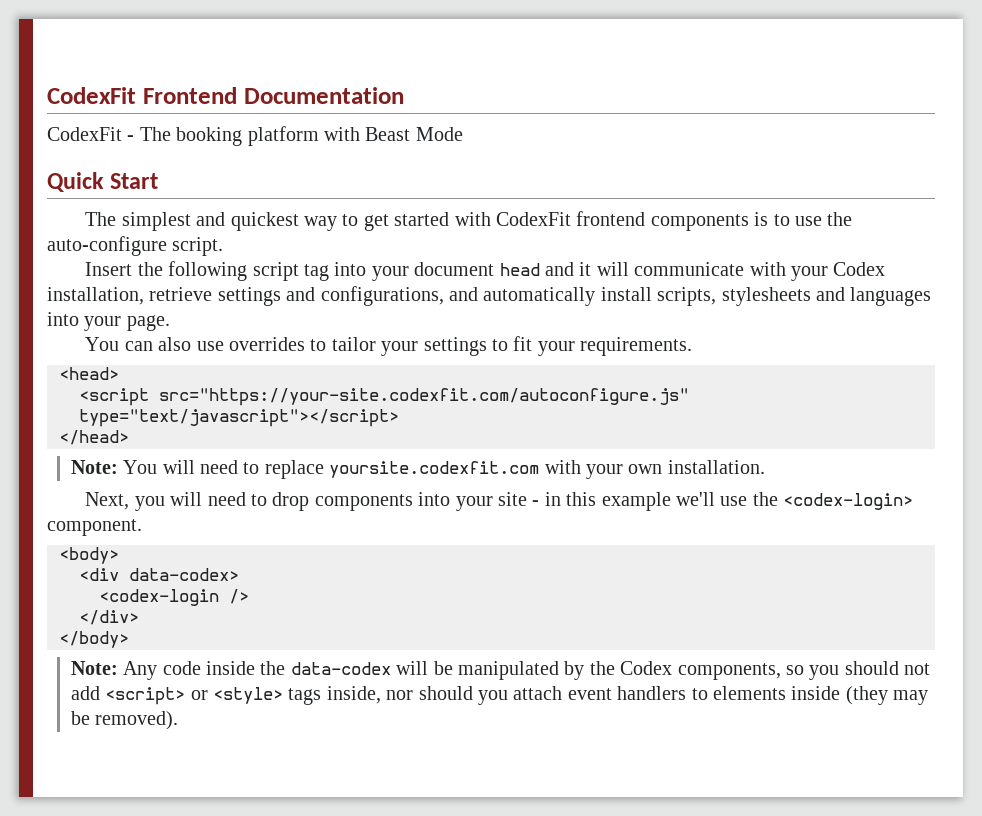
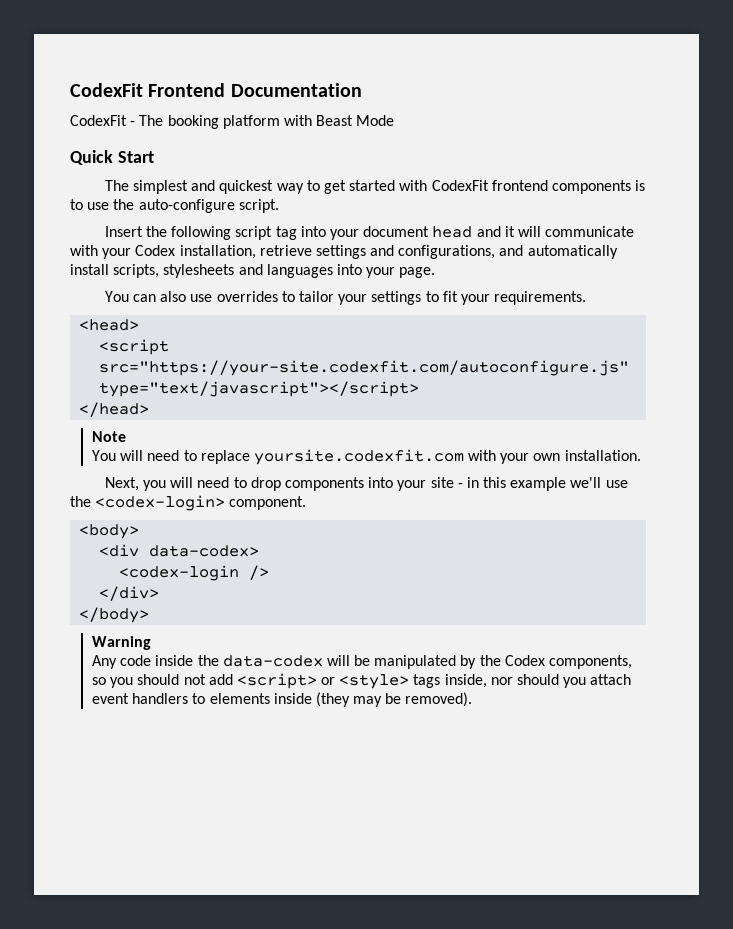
[70,460,118,474] Note: -> [91,431,126,442] Note //
[70,661,118,675] Note: -> [91,636,151,650] Warning //

